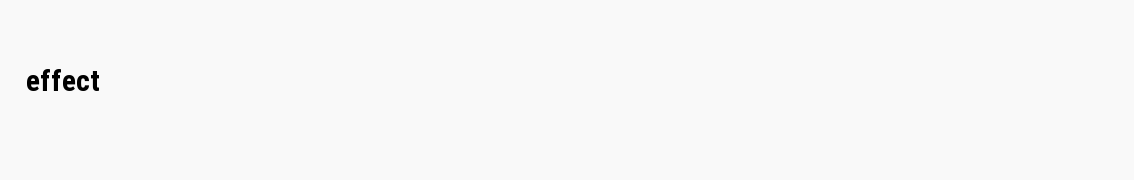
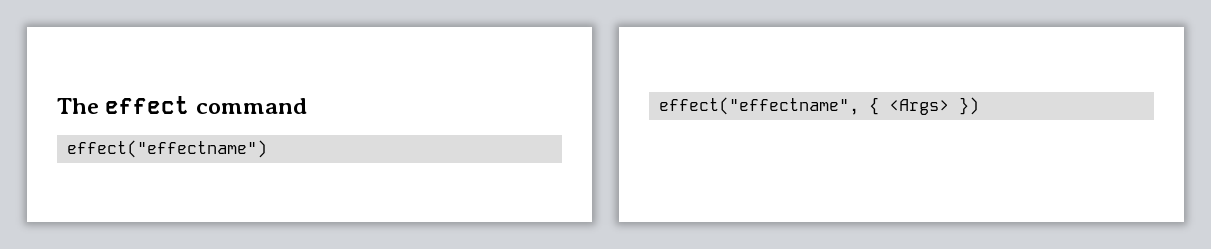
[26,69,100,91] effect -> [57,96,307,114] [66,140,267,158] [658,97,979,115] The effect command // effect("effectname") // effect("effectname", { <Args> })

